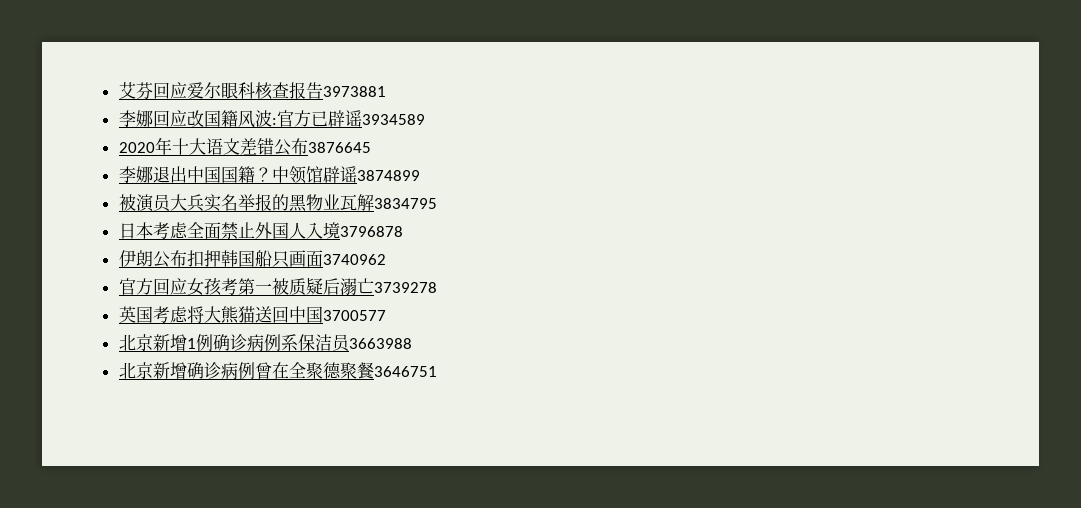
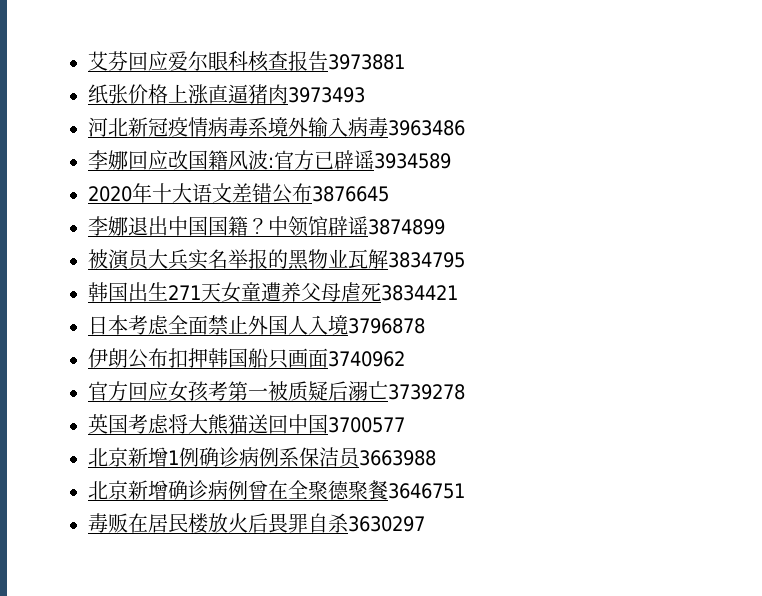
(386, 91) none -> [88,84,365,104] [88,117,465,137] // 纸张价格上涨直逼猪肉3973493 // 河北新冠疫情病毒系境外输入病毒3963486
(437, 203) none -> [88,282,458,303] // 韩国出生271天女童遭养父母虐死3834421
(437, 371) none -> [88,513,425,534] // 毒贩在居民楼放火后畏罪自杀3630297

